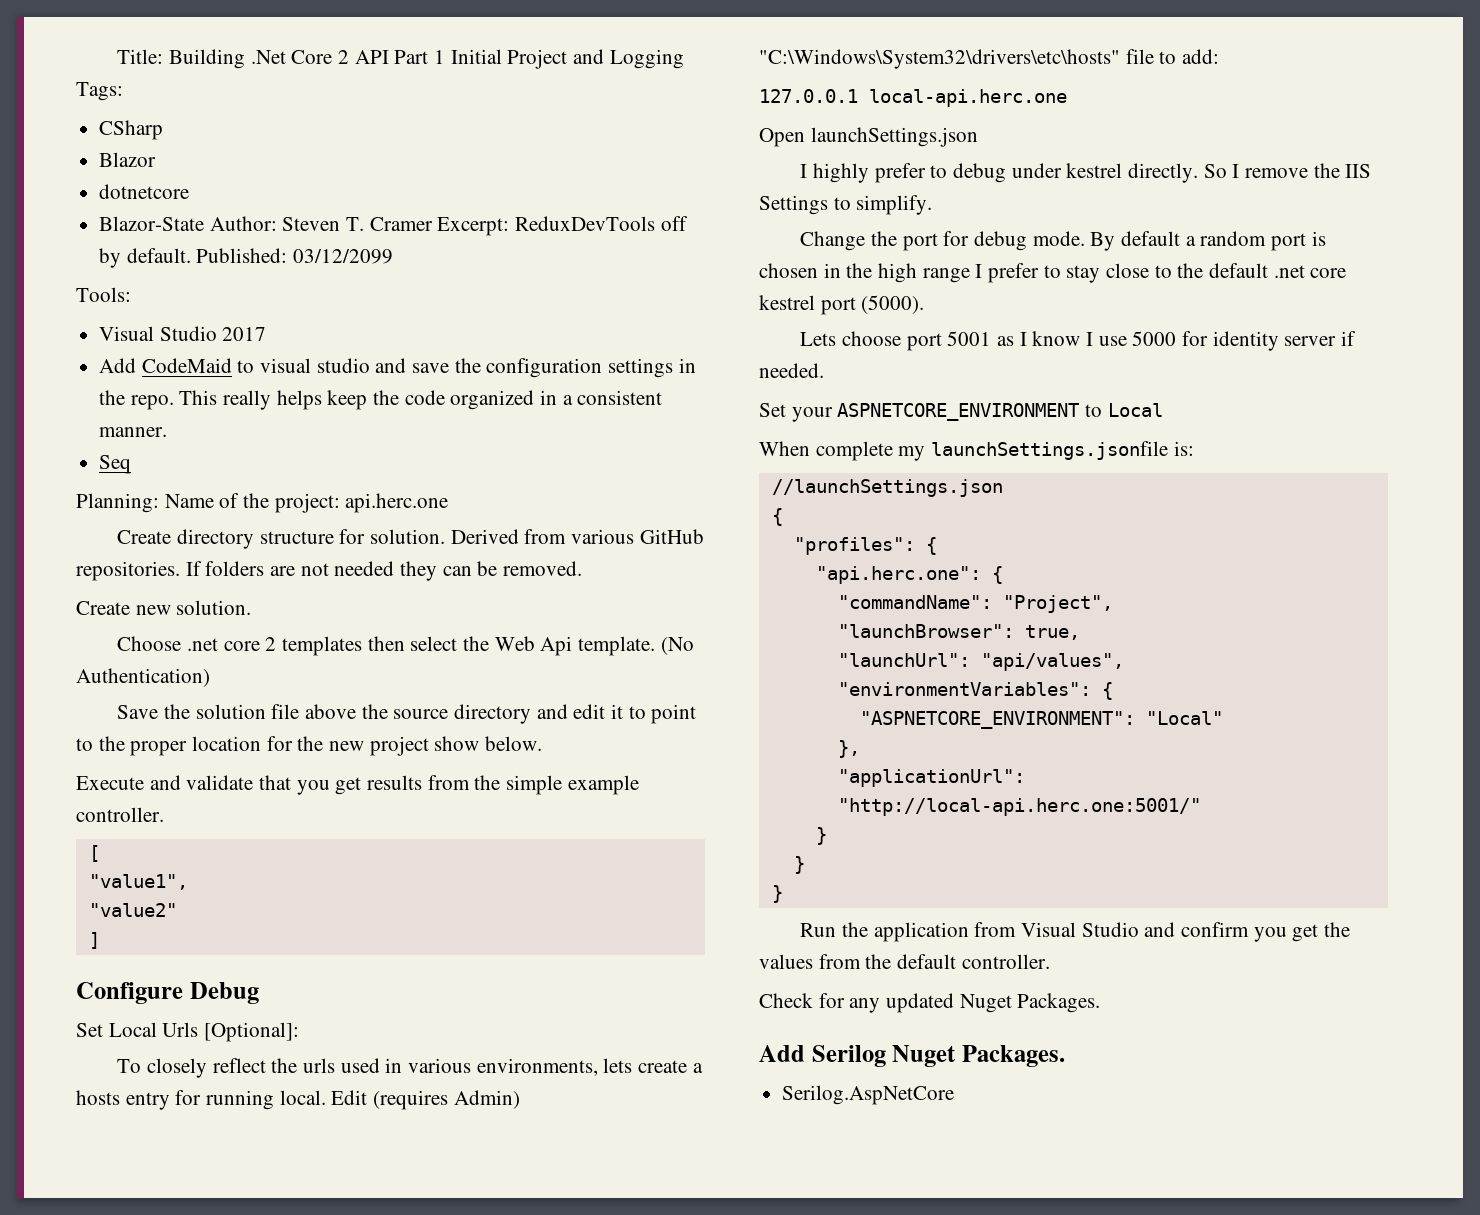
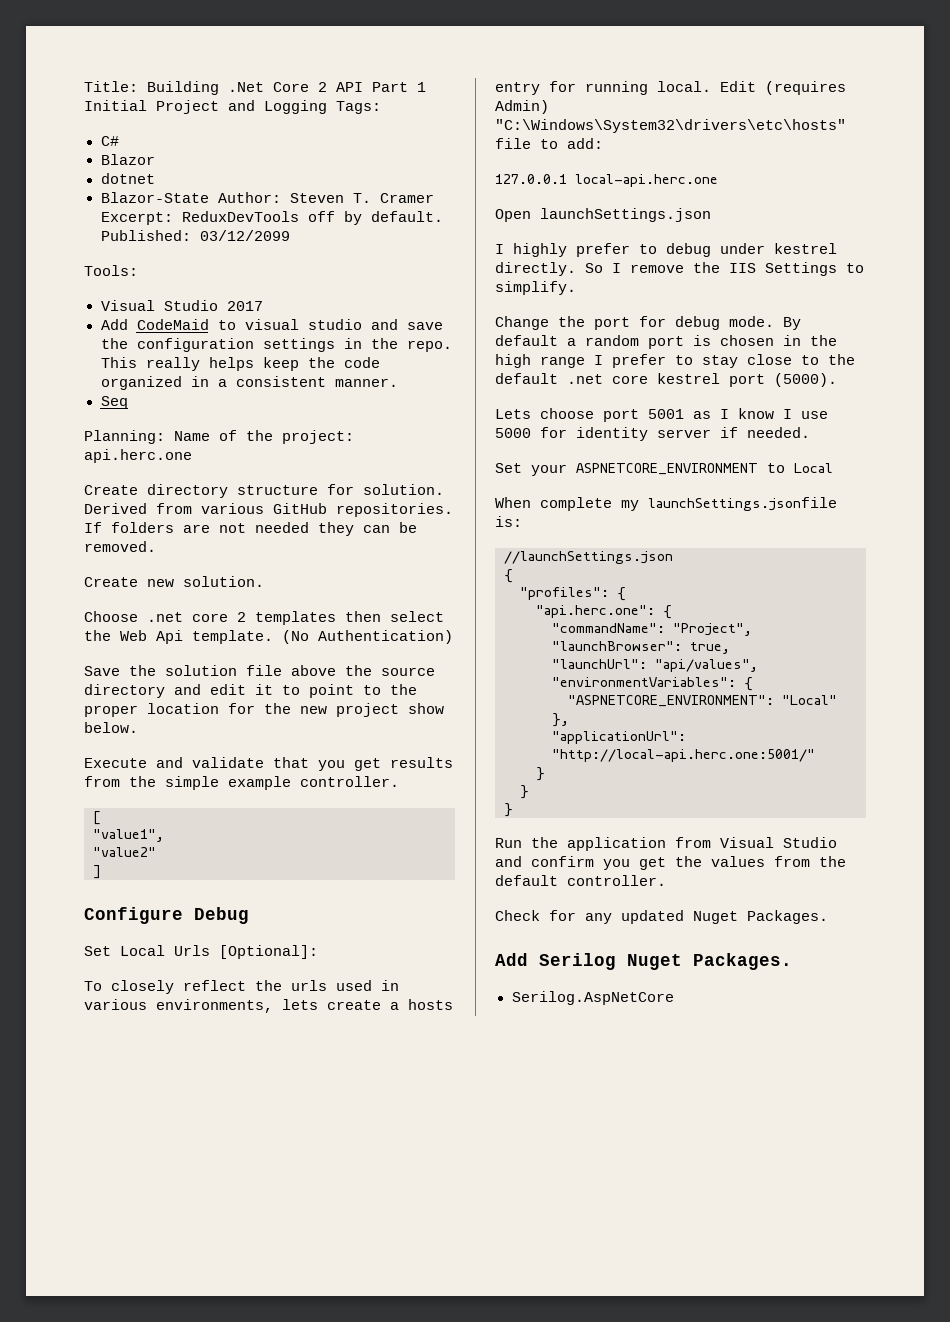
[99,120,164,140] CSharp -> [100,136,119,146] C#
[99,184,190,199] dotnetcore -> [100,173,155,184] dotnet

